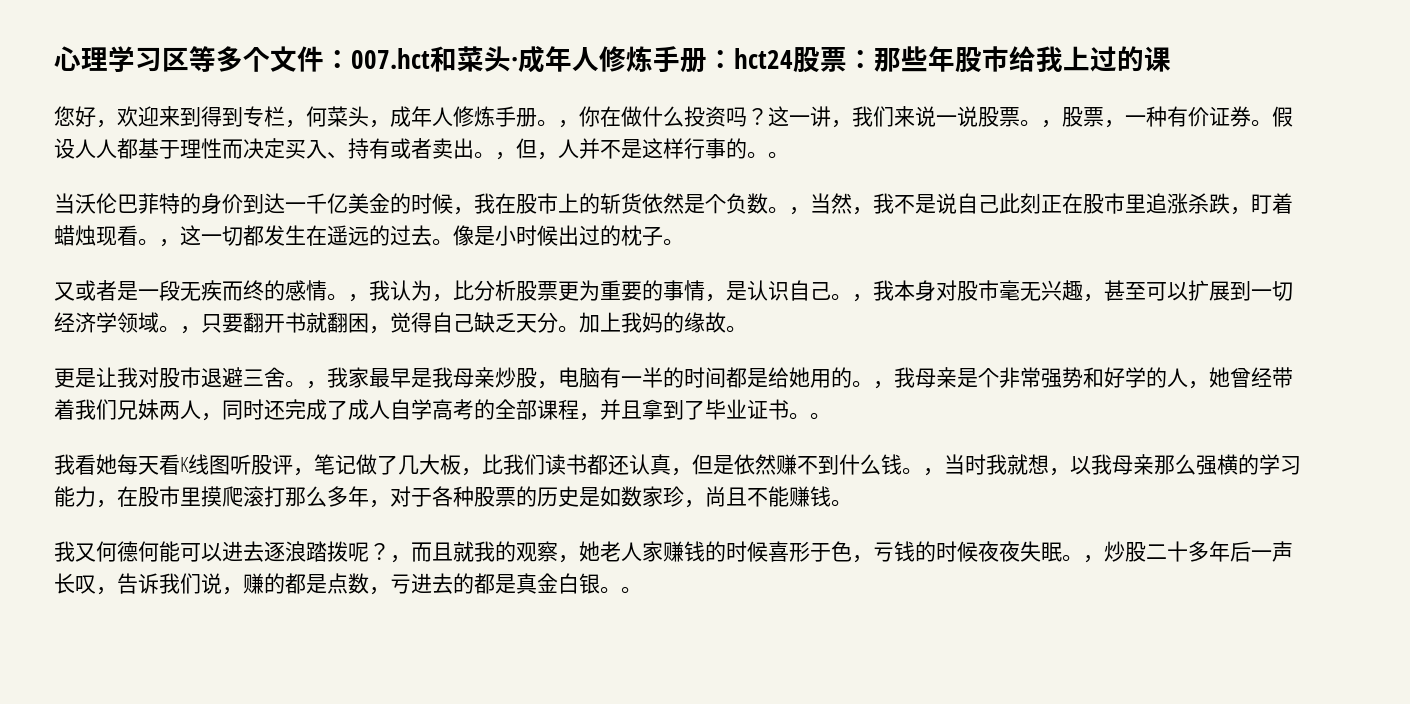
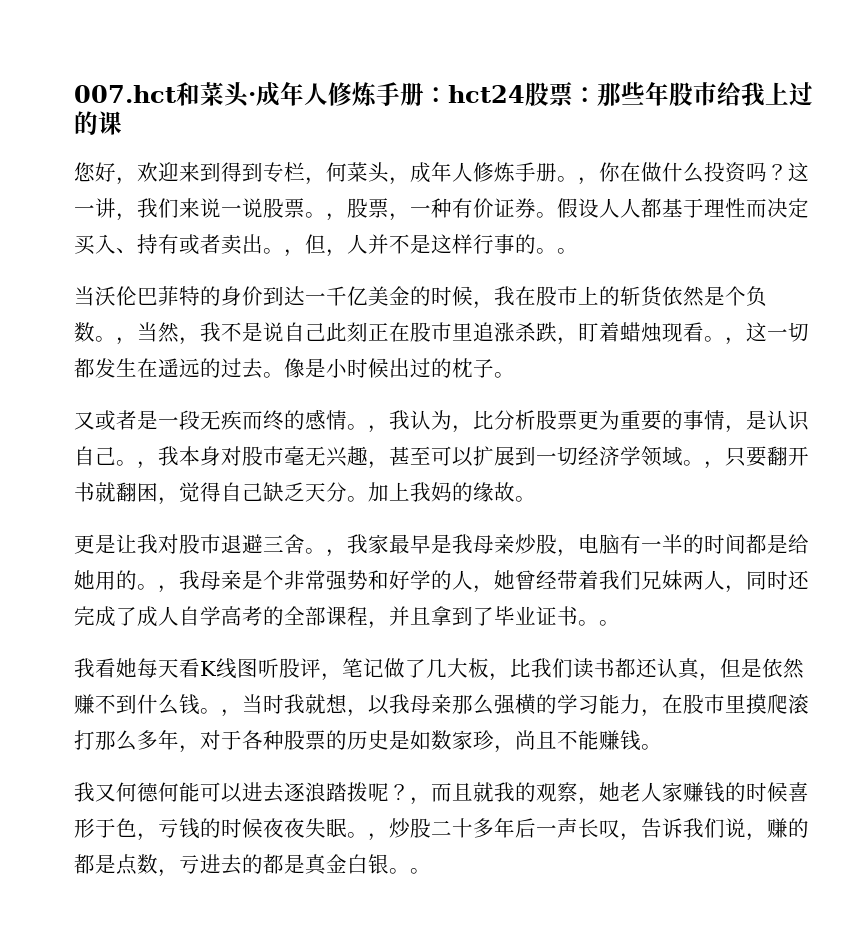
[54,46,351,72] 心理学习区等多个文件： -> (74, 94) none

